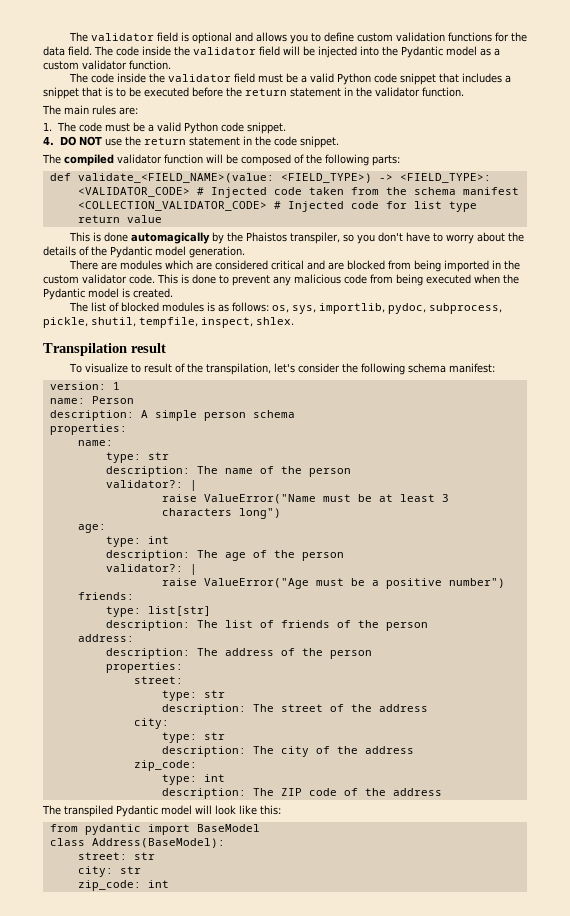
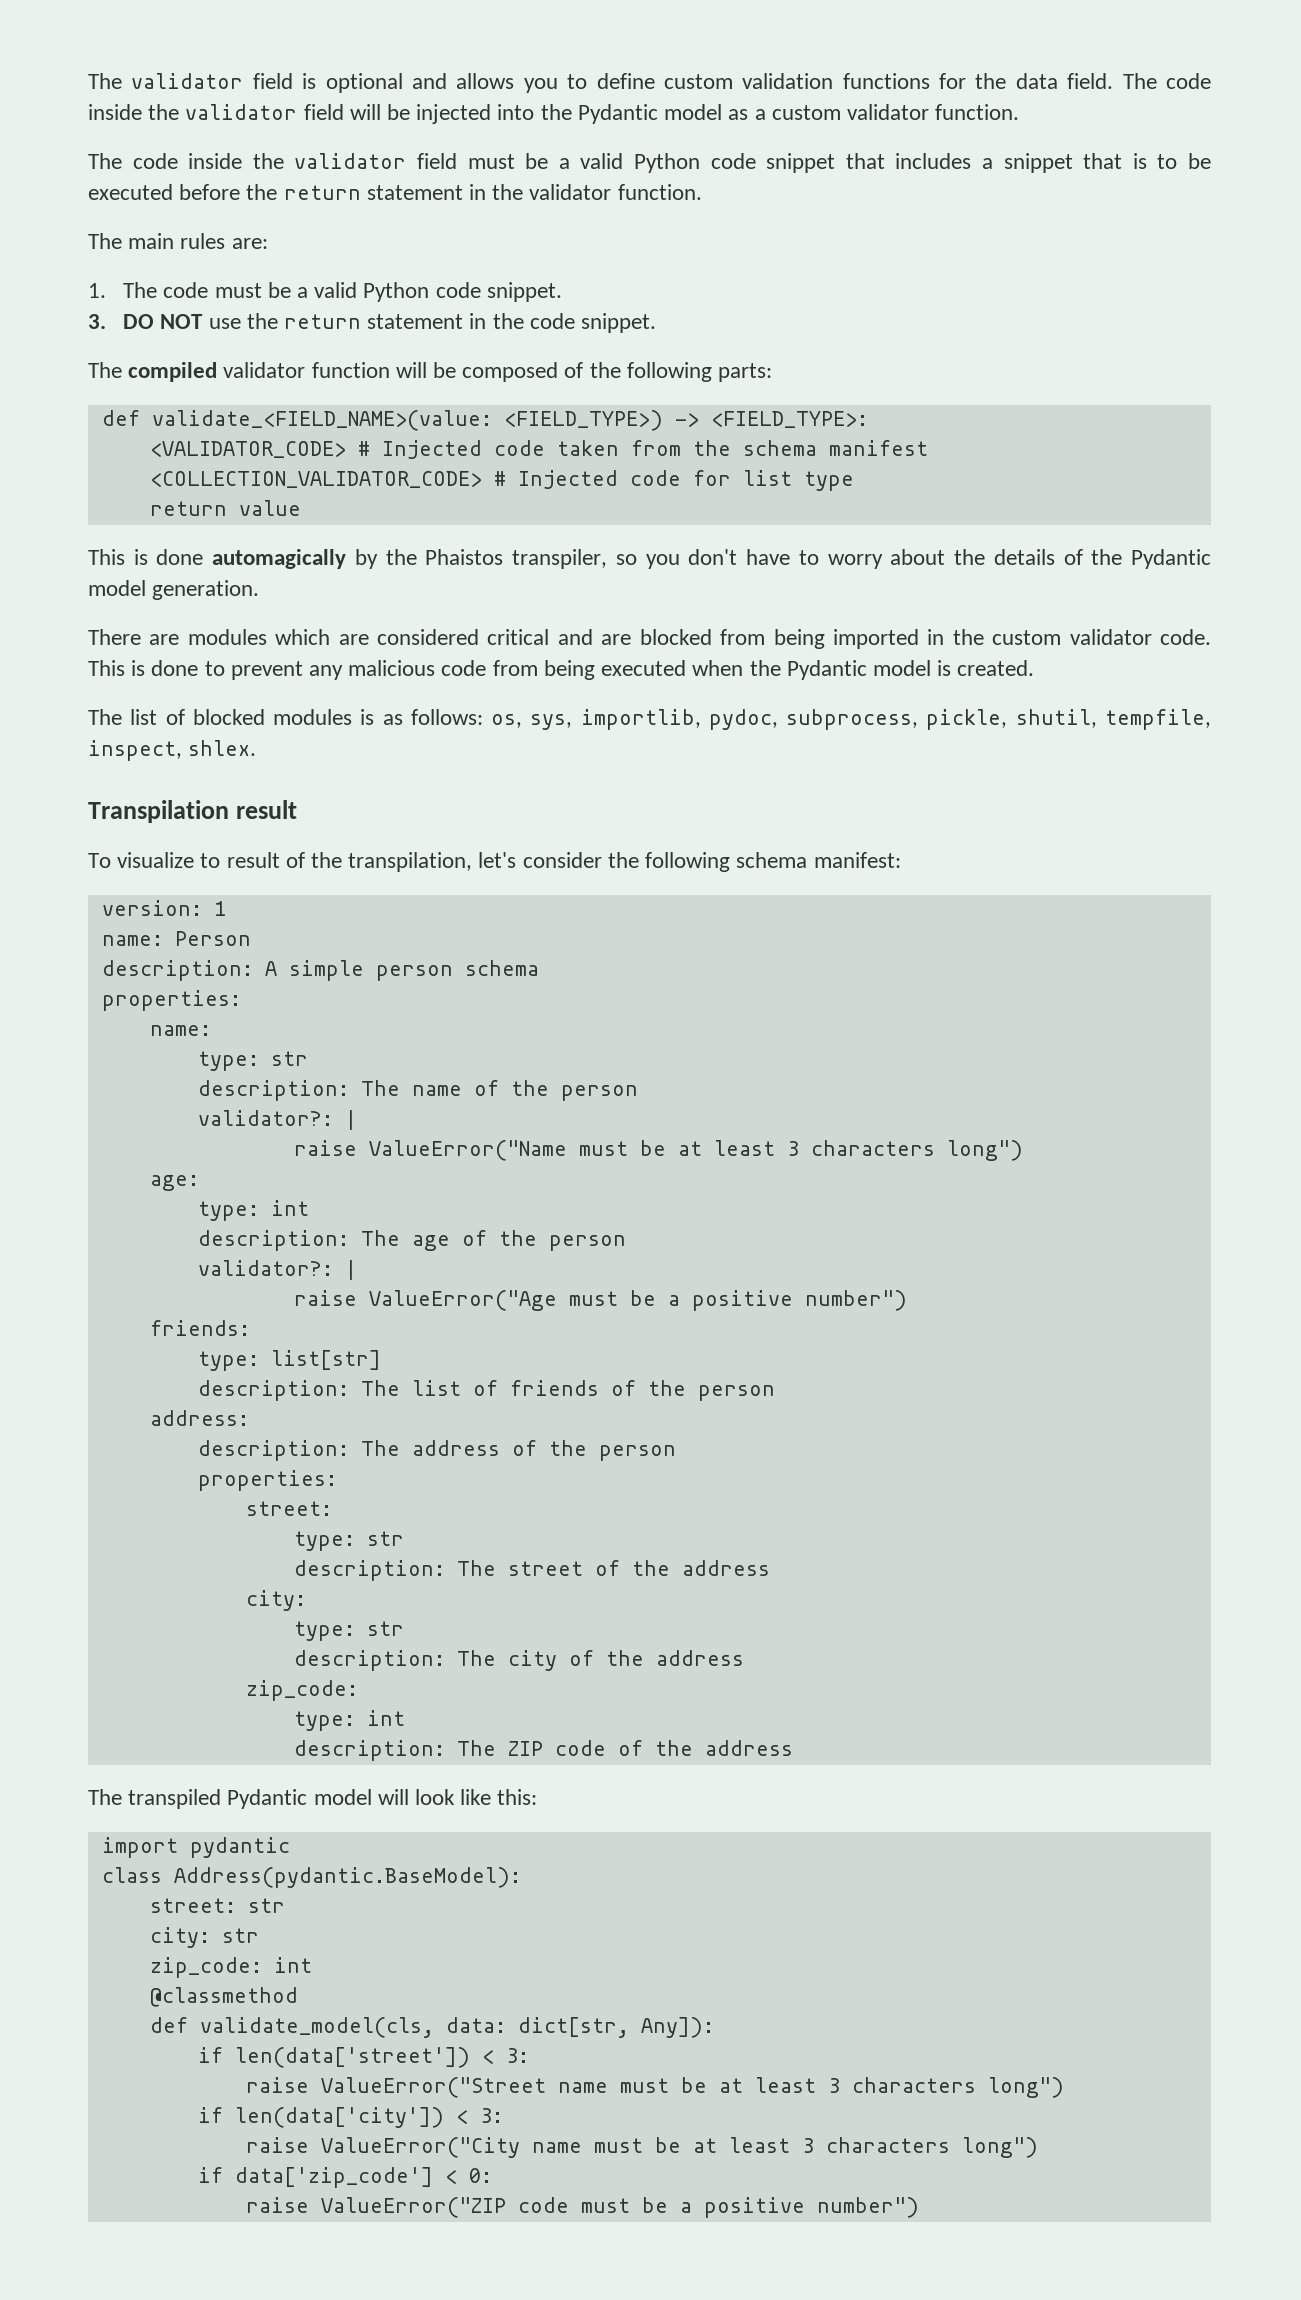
[43,136,54,145] 4. -> [88,314,106,329] 3.
[49,824,78,832] from -> [101,1837,178,1858] import
[147,824,260,835] import BaseModel -> (290, 1847) none
[91,838,225,848] Address(BaseModel): -> [173,1867,521,1888] Address(pydantic.BaseModel):
(169, 884) none -> [149,1987,298,2007] [149,2017,714,2038] [197,2047,529,2068] [245,2077,1064,2098] [197,2107,503,2128] [245,2137,1038,2158] [197,2167,492,2188] [245,2197,919,2218] // @classmethod // def validate_model(cls, data: dict[str, Any]): // if len(data['street']) < 3: // raise ValueError("Street name must be at least 3 characters long") // if len(data['city']) < 3: // raise ValueError("City name must be at least 3 characters long") // if data['zip_code'] < 0: // raise ValueError("ZIP code must be a positive number")

